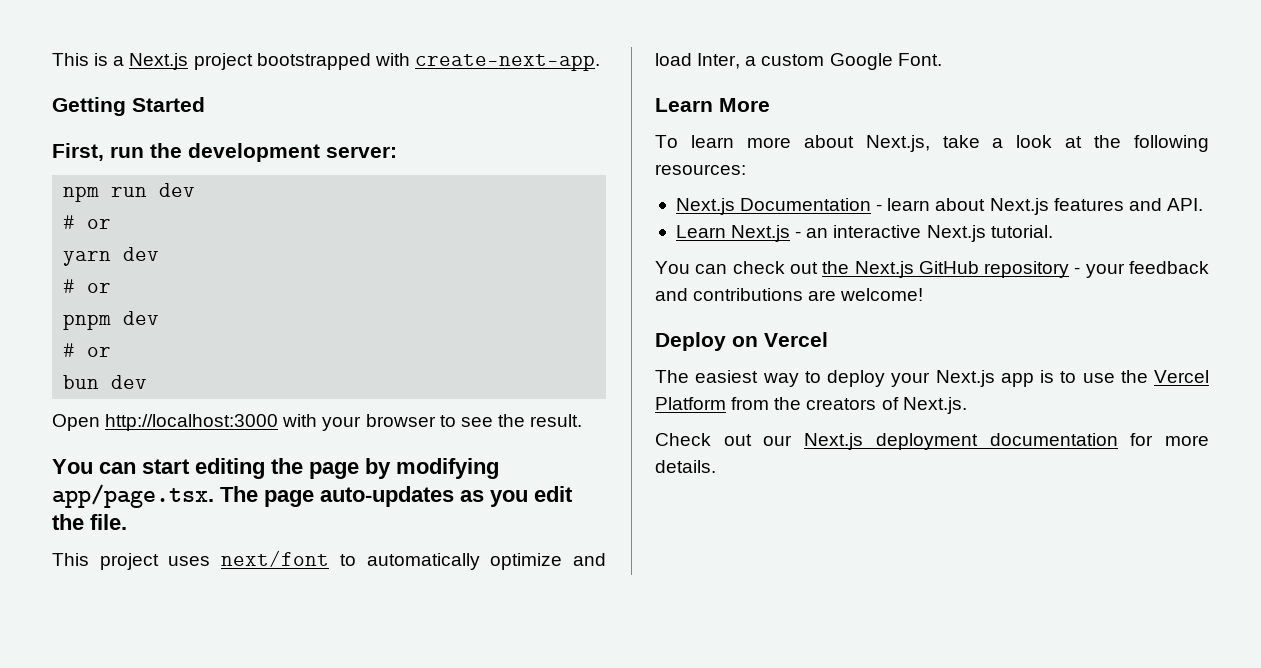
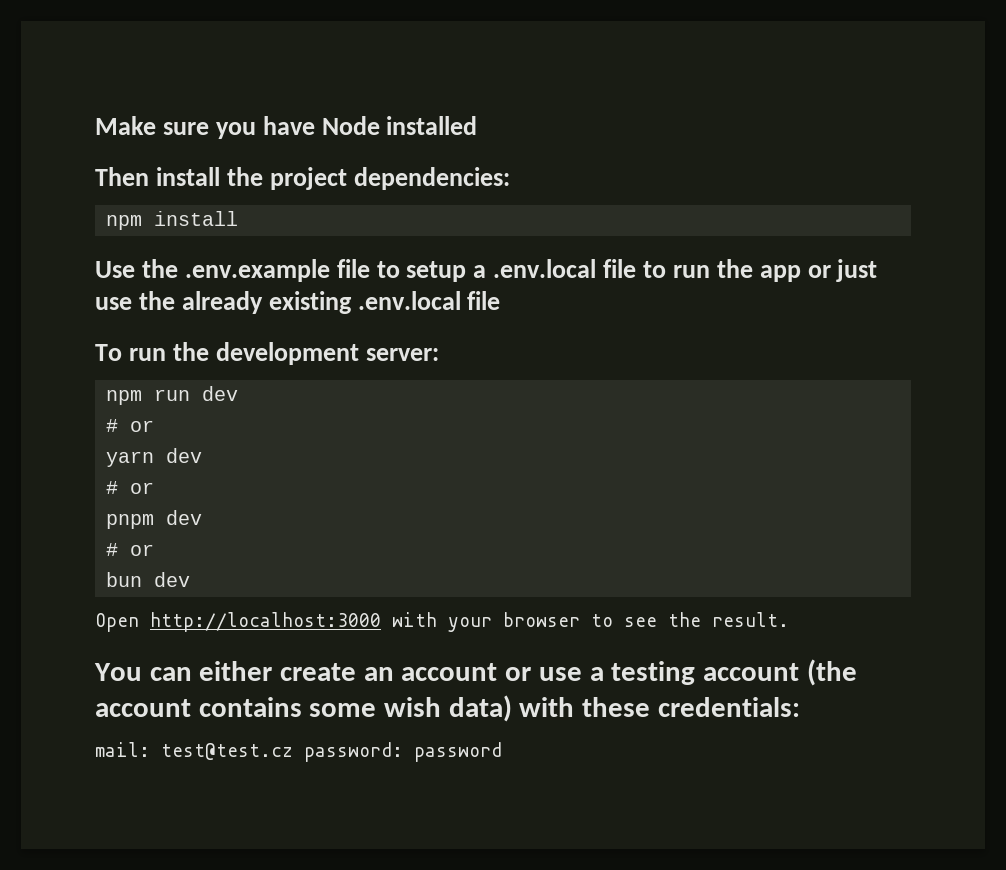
[52,53,600,71] [52,97,205,116] [52,143,104,161] This is a Next.js project bootstrapped with create-next-app. // Getting Started // First, -> [95,116,478,139] [95,167,510,190] [106,211,239,230] [95,259,878,282] [95,291,501,314] [95,344,122,361] Make sure you have Node installed // Then install the project dependencies: // npm install // Use the .env.example file to setup a .env.local file to run the app or just use the already existing .env.local file // To
[142,458,499,479] [52,484,573,508] [52,514,127,530] [52,550,606,570] [655,53,942,70] [655,98,770,112] [655,135,1209,152] [655,164,746,175] [675,198,1203,215] [675,225,1053,242] [655,261,1209,278] [655,288,924,301] [655,332,828,351] [655,370,1209,387] [655,397,967,414] [655,433,1209,450] [655,460,716,473] start editing the page by modifying app/page.tsx. The page auto-updates as you edit the file. // This project uses next/font to automatically optimize and load Inter, a custom Google Font. // Learn More // To learn more about Next.js, take a look at the following resources: // Next.js Documentation - learn about Next.js features and API. // Learn Next.js - an interactive Next.js tutorial. // You can check out the Next.js GitHub repository - your feedback and contributions are welcome! // Deploy on Vercel // The easiest way to deploy your Next.js app is to use the Vercel Platform from the creators of Next.js. // Check out our Next.js deployment documentation for more details. -> [199,659,857,686] [95,695,800,722] [95,742,502,762] either create an account or use a testing account (the account contains some wish data) with these credentials: // mail: test@test.cz password: password

